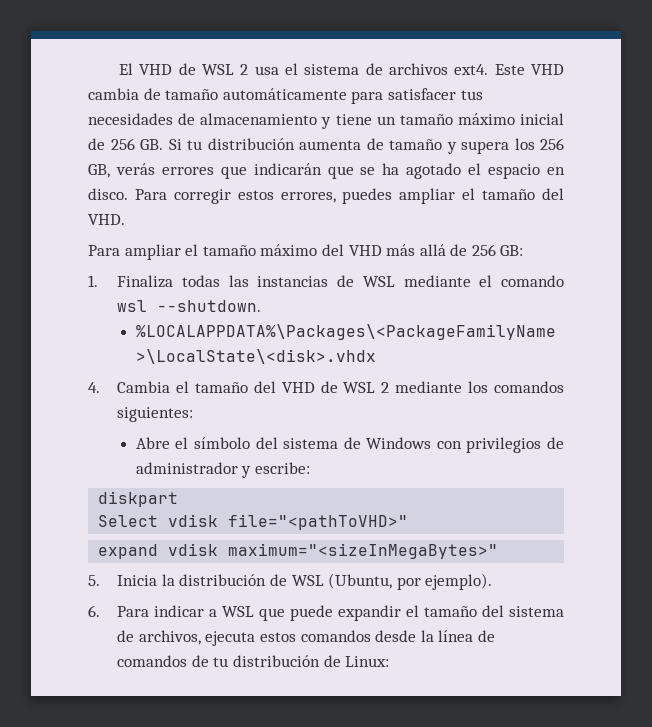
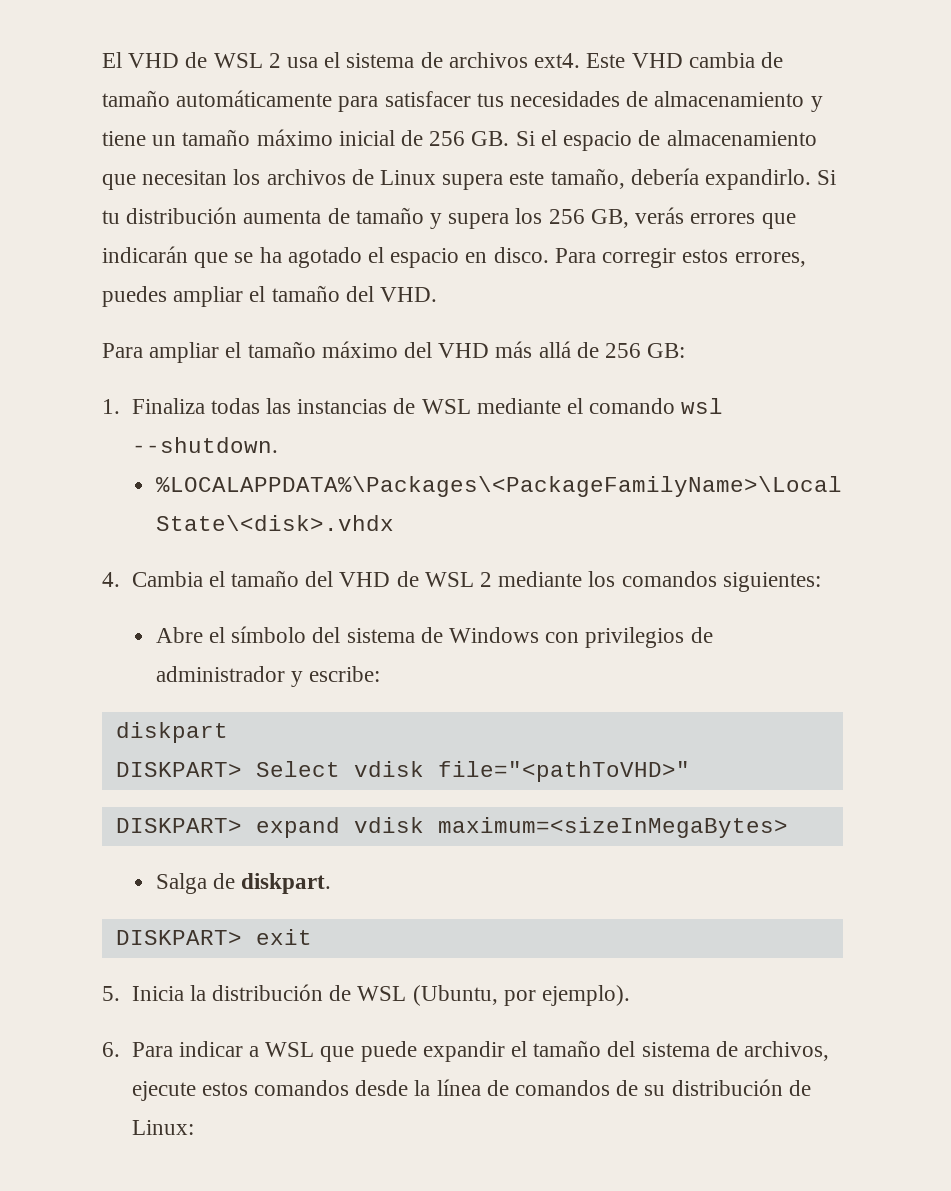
(182, 144) none -> [540,130,817,151] [102,168,837,190] el espacio de almacenamiento que necesitan los archivos de Linux supera este tamaño, debería expandirlo. Si
(179, 499) none -> [115,762,242,777] DISKPART>
(409, 522) none -> [115,818,242,833] DISKPART>
[228,543,499,559] maximum="<sizeInMegaBytes>" -> [437,817,788,838] [155,873,332,894] [115,929,312,945] maximum=<sizeInMegaBytes> // Salga de diskpart. // DISKPART> exit
[205,631,256,646] ejecuta -> [131,1081,196,1101] ejecute
[213,657,229,667] tu -> [644,1085,666,1096] su

